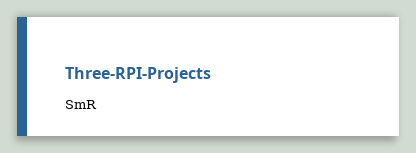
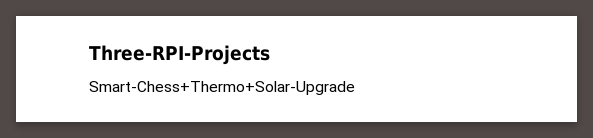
[65,100,97,109] SmR -> [89,81,355,95] Smart-Chess+Thermo+Solar-Upgrade

